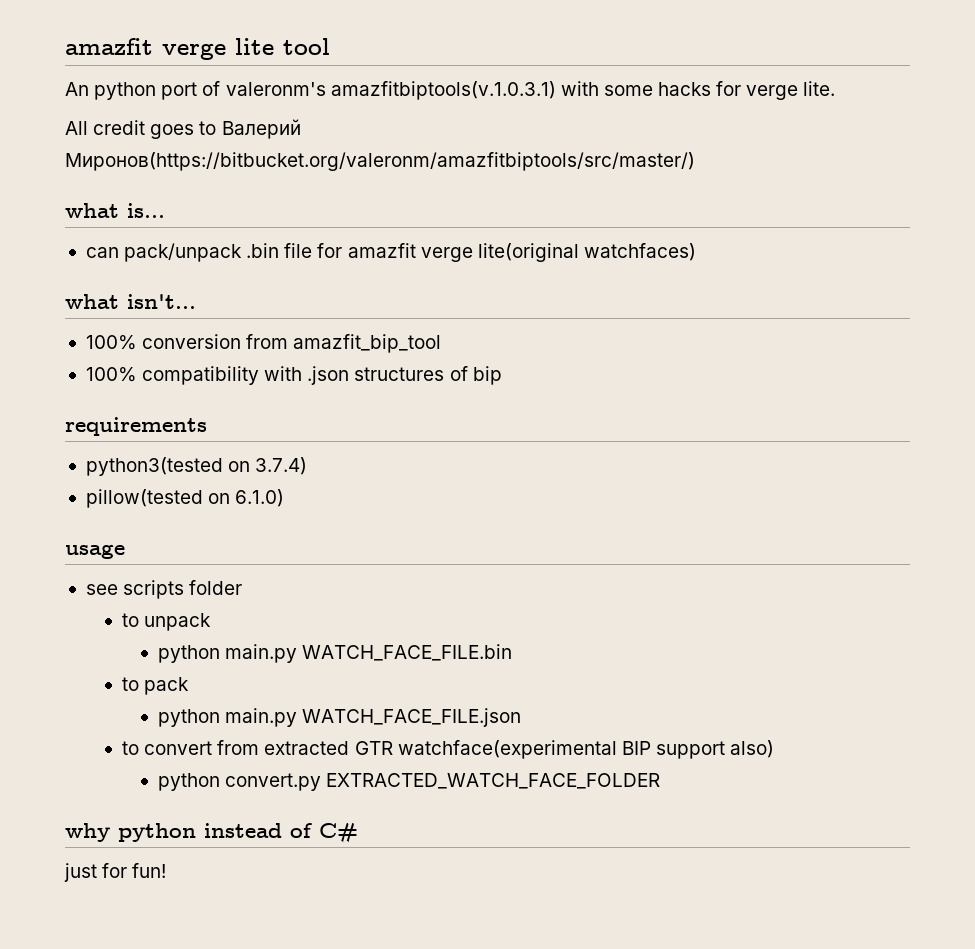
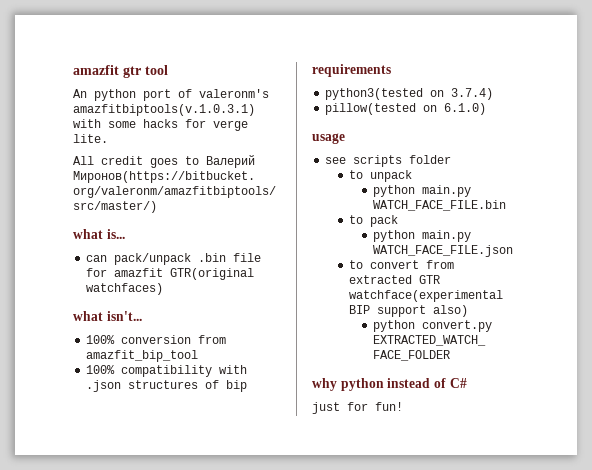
[65,38,274,60] amazfit verge lite -> [73,65,141,78] amazfit gtr
[420,243,579,262] verge lite(original -> [170,268,255,280] GTR(original

